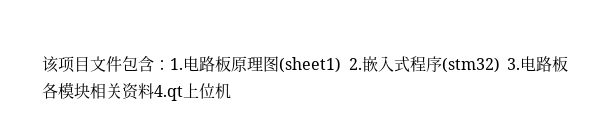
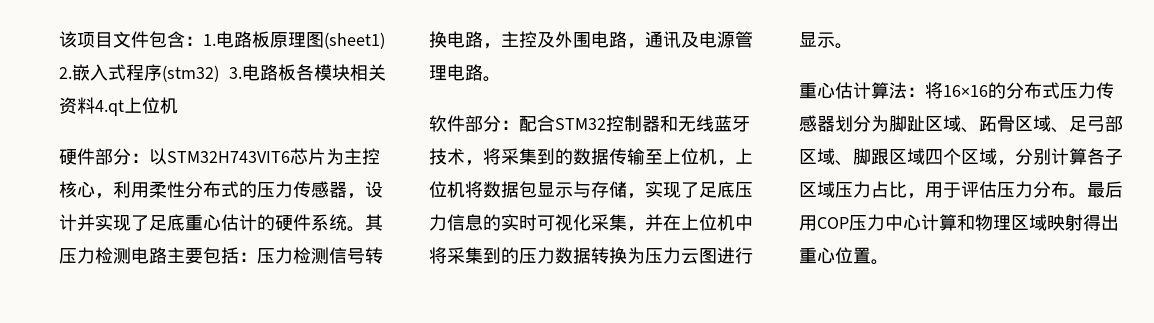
(231, 91) none -> [59,148,380,165] [59,181,383,199] [59,214,383,232] [59,247,383,264] [429,31,753,49] [429,64,501,82] [429,115,750,132] [429,148,753,166] [429,181,753,199] [429,214,753,232] [429,247,753,264] [799,32,853,49] [799,82,1114,99] [799,115,1123,133] [799,148,1123,166] [799,181,1123,199] [799,214,1119,231] [799,247,889,265] // 硬件部分：以STM32H743VIT6芯片为主控核心，利用柔性分布式的压力传感器，设计并实现了足底重心估计的硬件系统。其压力检测电路主要包括：压力检测信号转换电路，主控及外围电路，通讯及电源管理电路。 // 软件部分：配合STM32控制器和无线蓝牙技术，将采集到的数据传输至上位机，上位机将数据包显示与存储，实现了足底压力信息的实时可视化采集，并在上位机中将采集到的压力数据转换为压力云图进行显示。 // 重心估计算法：将16×16的分布式压力传感器划分为脚趾区域、跖骨区域、足弓部区域、脚跟区域四个区域，分别计算各子区域压力占比，用于评估压力分布。最后用COP压力中心计算和物理区域映射得出重心位置。

